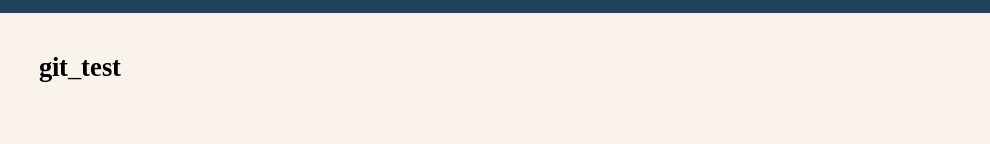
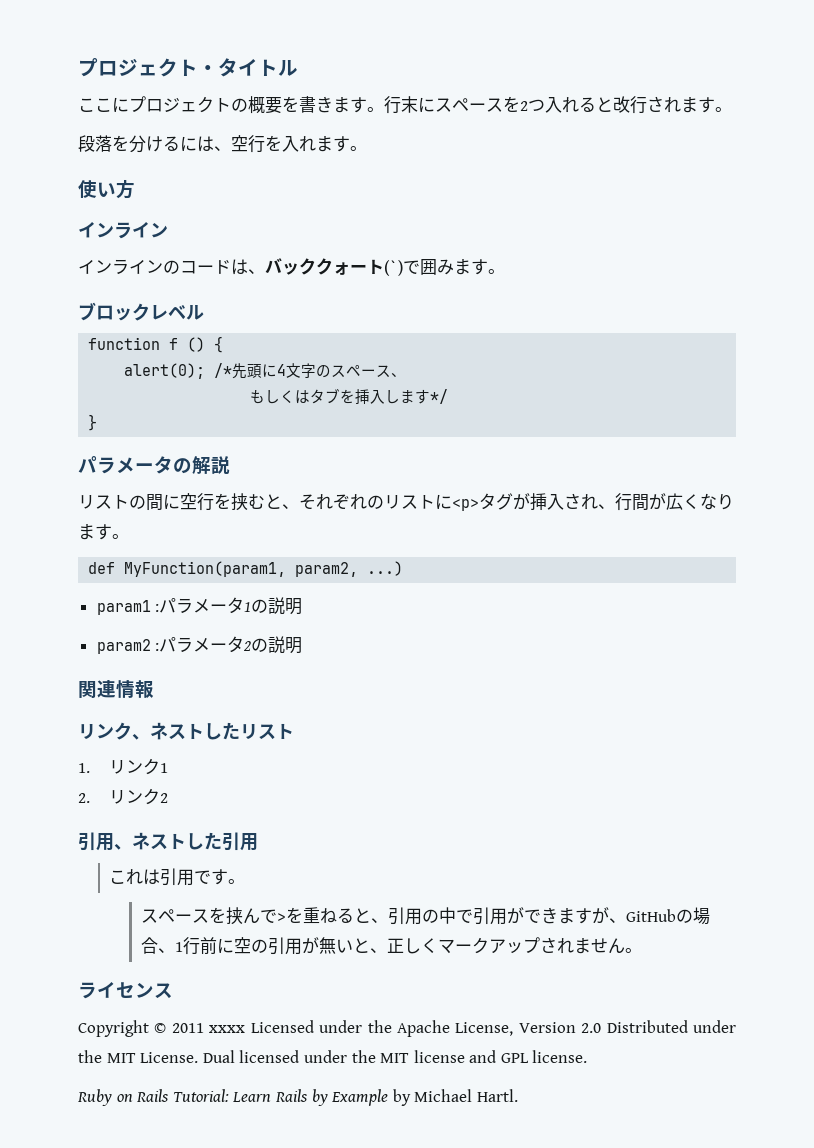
[39,57,121,82] git_test -> [78,58,298,77] [78,96,732,114] [78,135,367,153] [78,179,135,199] [78,222,168,239] [78,258,505,276] [78,302,204,321] [88,336,224,353] [124,363,407,379] [250,388,449,405] [88,414,98,431] [78,456,230,474] [78,493,734,511] [78,524,129,540] [88,561,404,577] [96,597,303,615] [96,636,303,654] [78,680,154,698] [78,722,294,740] [78,758,169,775] [78,788,169,805] [78,832,258,851] [109,868,246,886] [140,907,710,925] [140,937,642,955] [78,982,173,999] [78,1020,736,1037] [78,1050,588,1063] [77,1089,518,1106] プロジェクト・タイトル // ここにプロジェクトの概要を書きます。行末にスペースを2つ入れると改行されます。 // 段落を分けるには、空行を入れます。 // 使い方 // インライン // インラインのコードは、バッククォート(`)で囲みます。 // ブロックレベル // function f () { // alert(0); /*先頭に4文字のスペース、 // もしくはタブを挿入します*/ // } // パラメータの解説 // リストの間に空行を挟むと、それぞれのリストに<p>タグが挿入され、行間が広くなります。 // def MyFunction(param1, param2, ...) // param1 :パラメータ1の説明 // param2 :パラメータ2の説明 // 関連情報 // リンク、ネストしたリスト // 1.リンク1 // 2.リンク2 // 引用、ネストした引用 // これは引用です。 // スペースを挟んで>を重ねると、引用の中で引用ができますが、GitHubの場合、1行前に空の引用が無いと、正しくマークアップされません。 // ライセンス // Copyright © 2011 xxxx Licensed under the Apache License, Version 2.0 Distributed under the MIT License. Dual licensed under the MIT license and GPL license. // Ruby on Rails Tutorial: Learn Rails by Example by Michael Hartl.

